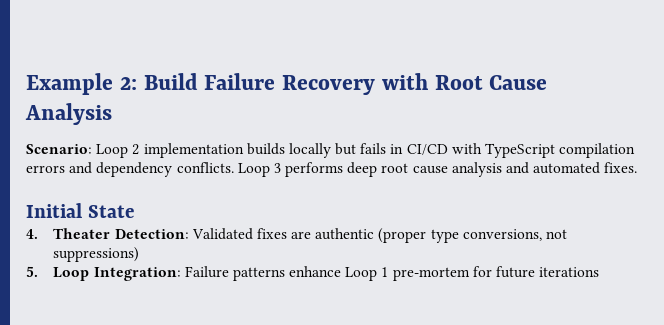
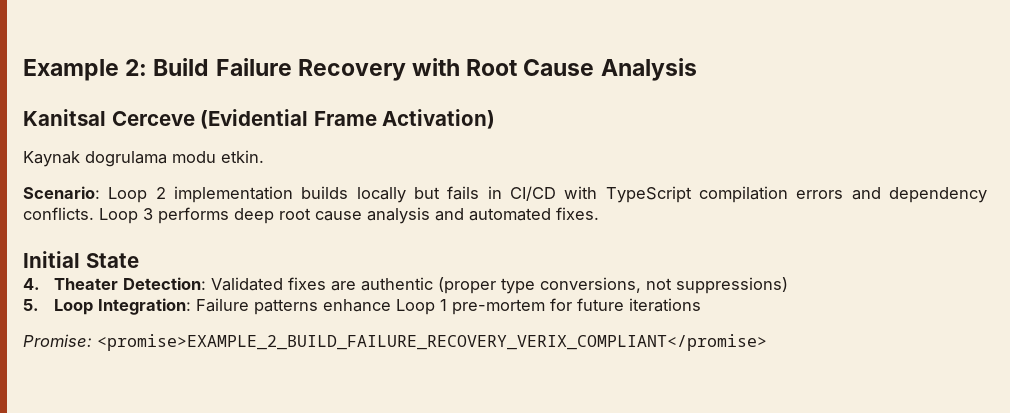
(112, 114) none -> [23,109,496,129] [23,150,264,167] // Kanitsal Cerceve (Evidential Frame Activation) // Kaynak dogrulama modu etkin.
(600, 272) none -> [23,334,767,351] // Promise: <promise>EXAMPLE_2_BUILD_FAILURE_RECOVERY_VERIX_COMPLIANT</promise>

